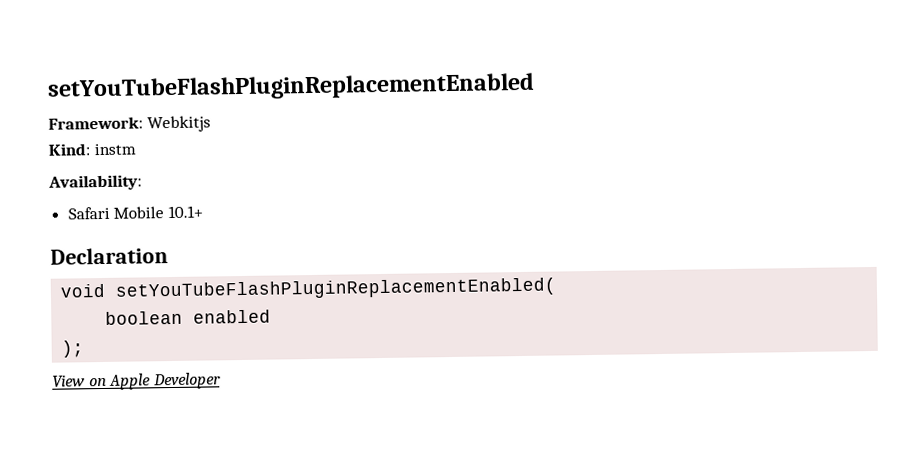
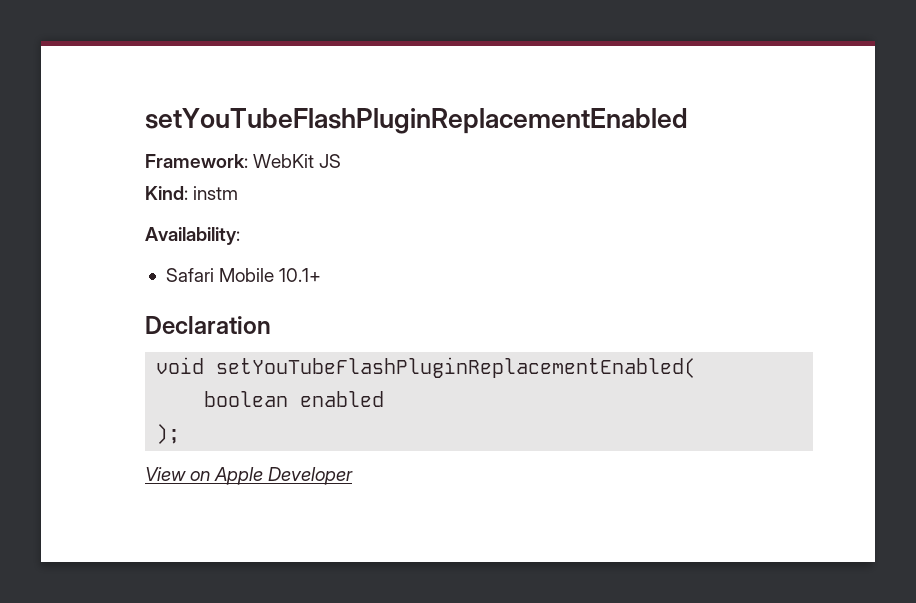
[146,115,211,133] Webkitjs -> [253,154,342,168] WebKit JS

